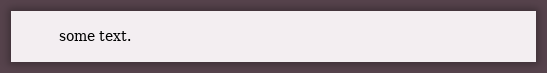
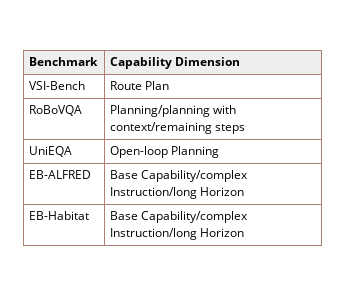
[59,31,131,41] some text. -> [29,57,99,66] [110,57,241,69] [29,81,86,90] [110,81,170,90] [29,105,83,116] [110,105,237,117] [110,122,246,134] [29,146,73,157] [110,146,220,158] [29,170,92,179] [110,170,249,182] [110,187,245,199] [29,211,90,220] [110,211,249,223] [110,228,245,240] Benchmark | Capability Dimension // VSI-Bench | Route Plan // RoBoVQA | Planning/planning with context/remaining steps // UniEQA | Open-loop Planning // EB-ALFRED | Base Capability/complex Instruction/long Horizon // EB-Habitat | Base Capability/complex Instruction/long Horizon

